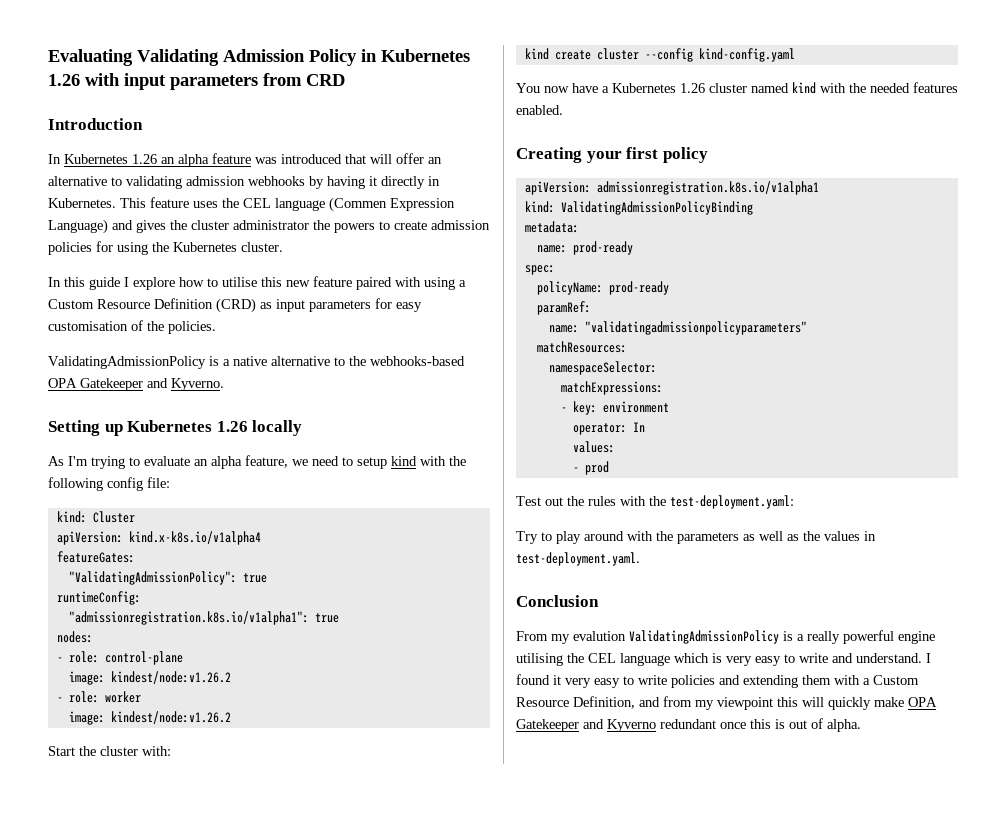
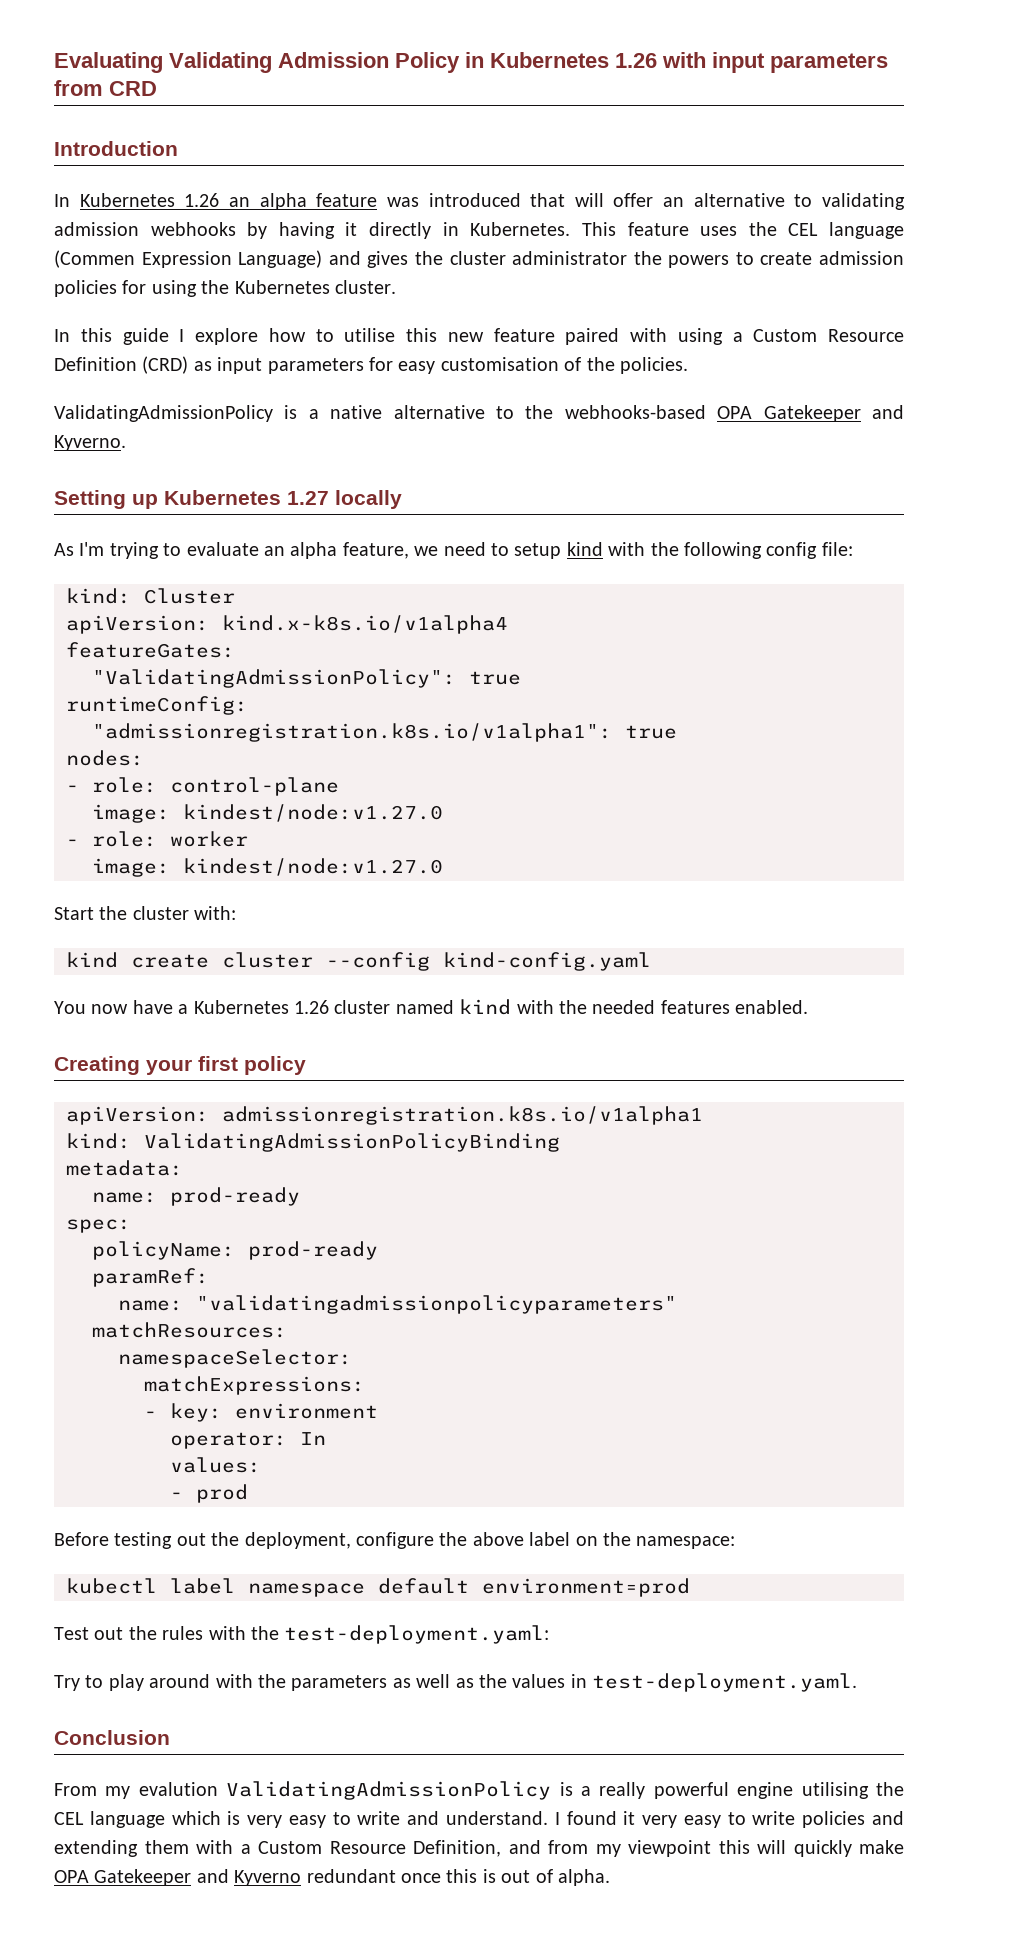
[216,421,248,432] 1.26 -> [287,491,329,505] 1.27
[110,671,231,684] kindest/node:v1.26.2 -> [183,804,443,822] kindest/node:v1.27.0
[110,711,231,724] kindest/node:v1.26.2 -> [183,858,443,876] kindest/node:v1.27.0
(609, 468) none -> [54,1532,736,1549] [66,1578,690,1597] // Before testing out the deployment, configure the above label on the namespace: // kubectl label namespace default environment=prod

